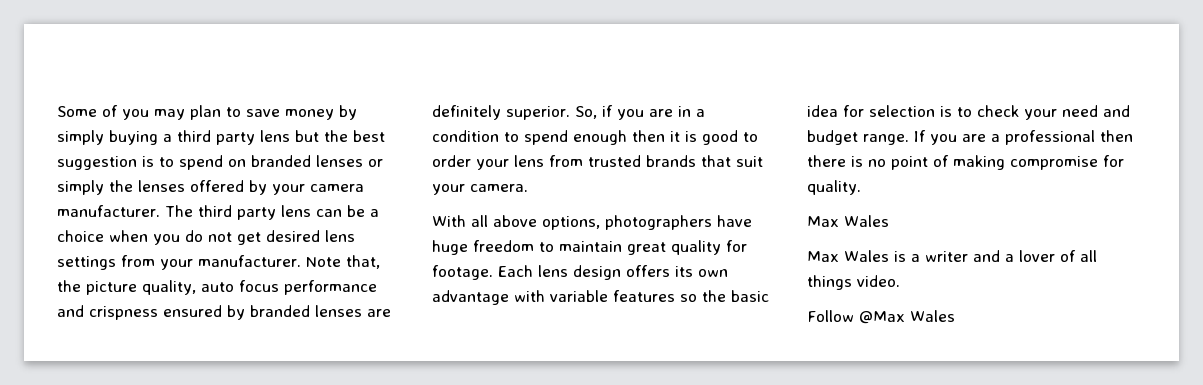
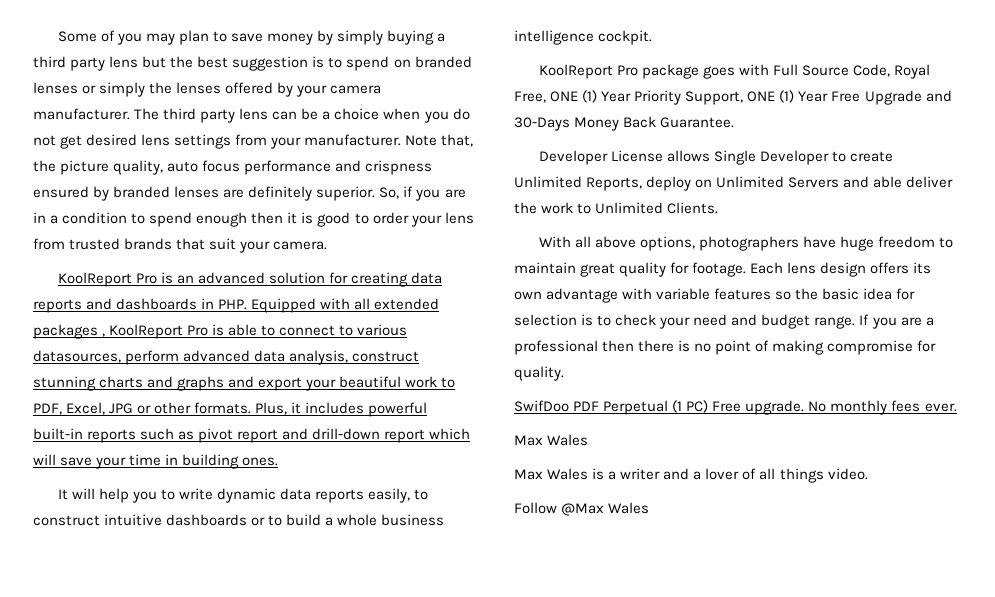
(528, 188) none -> [57,272,443,287] [33,298,440,313] [33,324,408,339] [33,350,420,365] [33,376,456,391] [33,402,428,417] [33,428,471,443] [33,454,279,469] [57,488,429,503] [33,514,445,526] [514,30,653,45] [538,64,931,79] [514,90,952,105] [514,116,735,131] [538,150,894,165] [514,176,954,191] [514,202,719,214] // KoolReport Pro is an advanced solution for creating data reports and dashboards in PHP. Equipped with all extended packages , KoolReport Pro is able to connect to various datasources, perform advanced data analysis, construct stunning charts and graphs and export your beautiful work to PDF, Excel, JPG or other formats. Plus, it includes powerful built-in reports such as pivot report and drill-down report which will save your time in building ones. // It will help you to write dynamic data reports easily, to construct intuitive dashboards or to build a whole business intelligence cockpit. // KoolReport Pro package goes with Full Source Code, Royal Free, ONE (1) Year Priority Support, ONE (1) Year Free Upgrade and 30-Days Money Back Guarantee. // Developer License allows Single Developer to create Unlimited Reports, deploy on Unlimited Servers and able deliver the work to Unlimited Clients.
(861, 187) none -> [514,400,957,415] // SwifDoo PDF Perpetual (1 PC) Free upgrade. No monthly fees ever.

